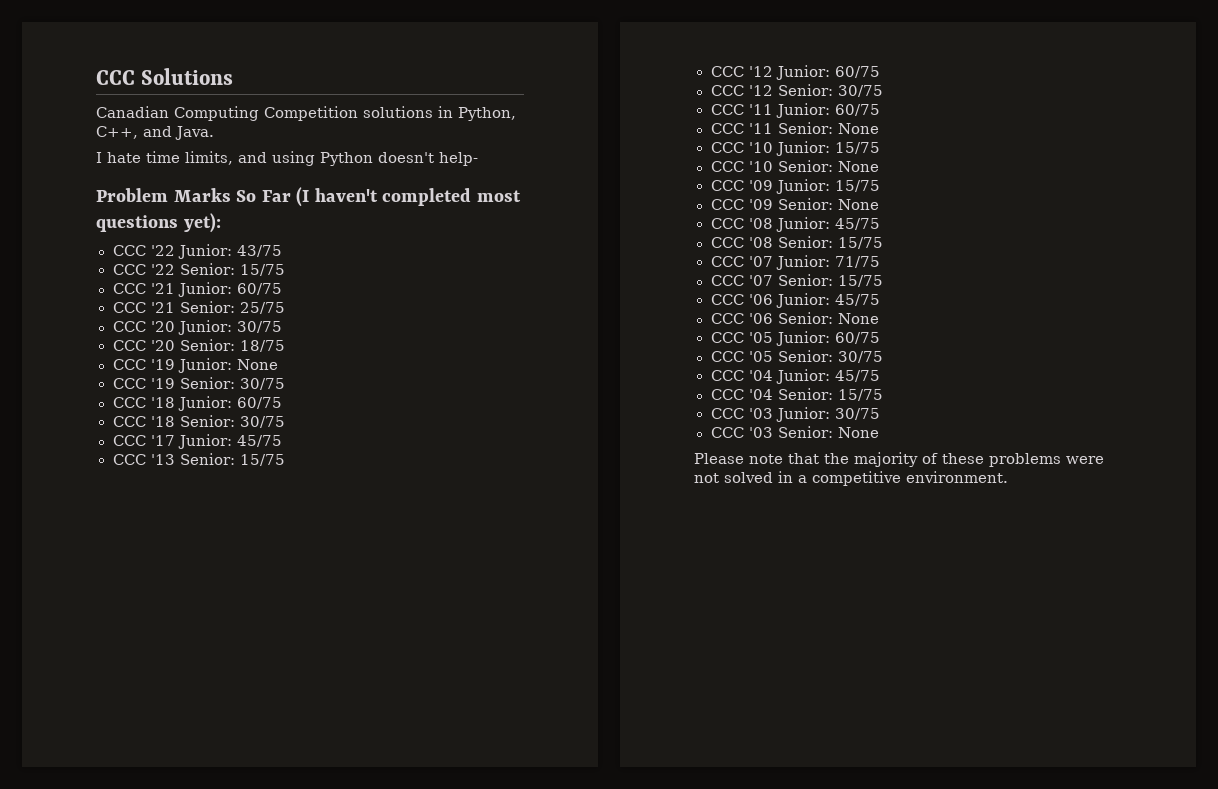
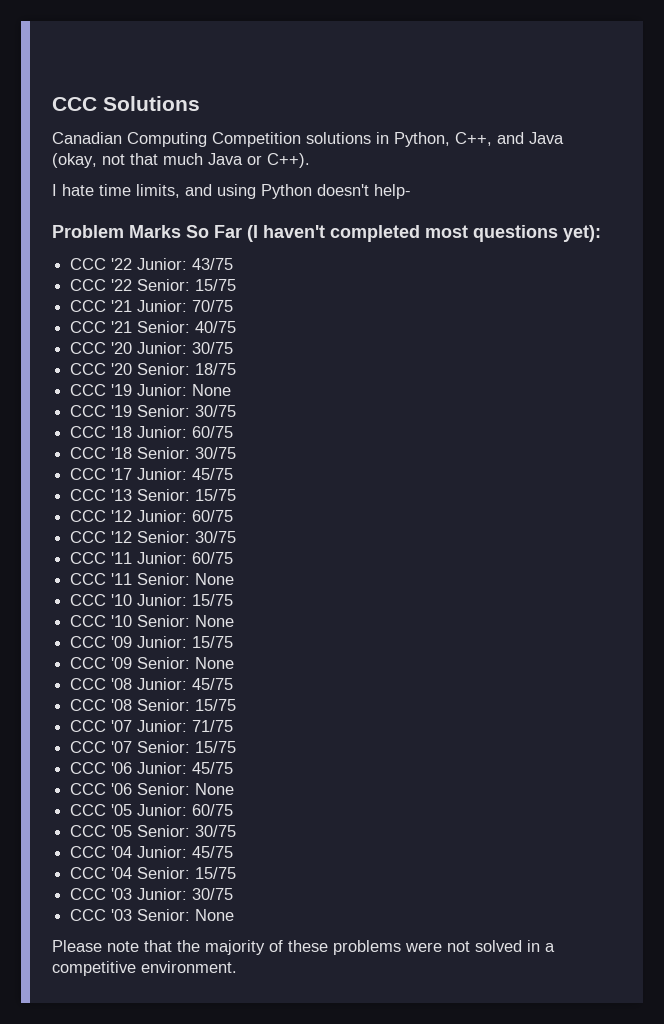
[175,126,214,140] Java. -> [529,132,564,144] [52,153,310,168] Java (okay, not that much Java or C++).
[236,283,282,295] 60/75 -> [192,300,234,312] 70/75
[239,302,285,314] 25/75 -> [195,321,237,333] 40/75

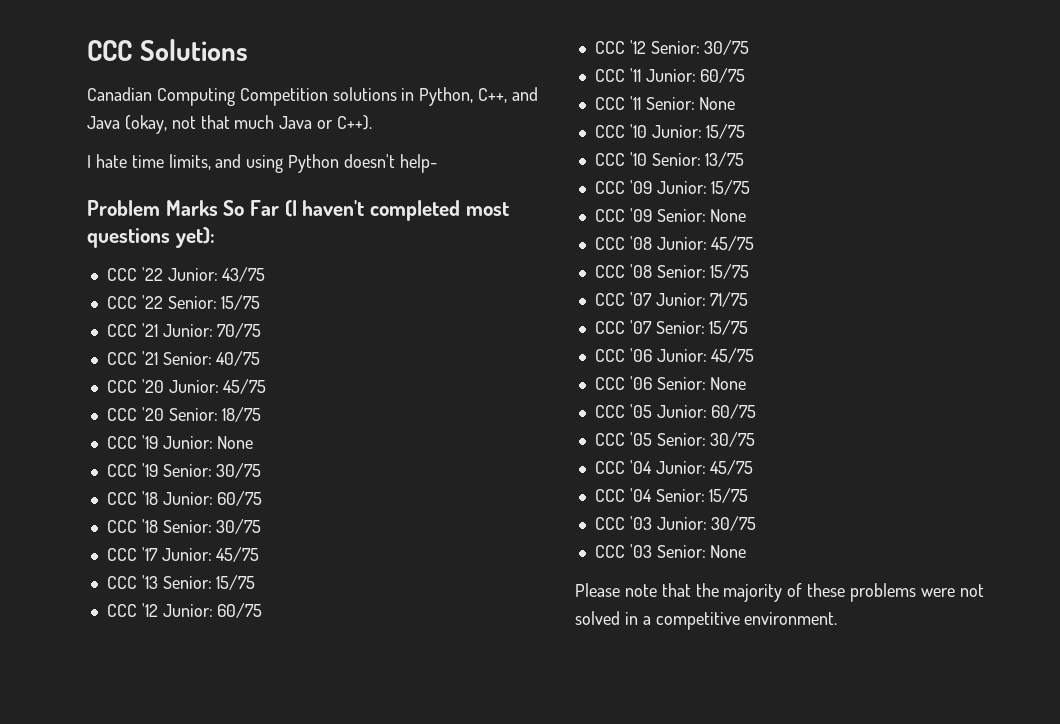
[192,342,234,354] 30/75 -> [223,379,267,394] 45/75
[137,615,235,627] Senior: None -> [651,152,745,167] Senior: 13/75

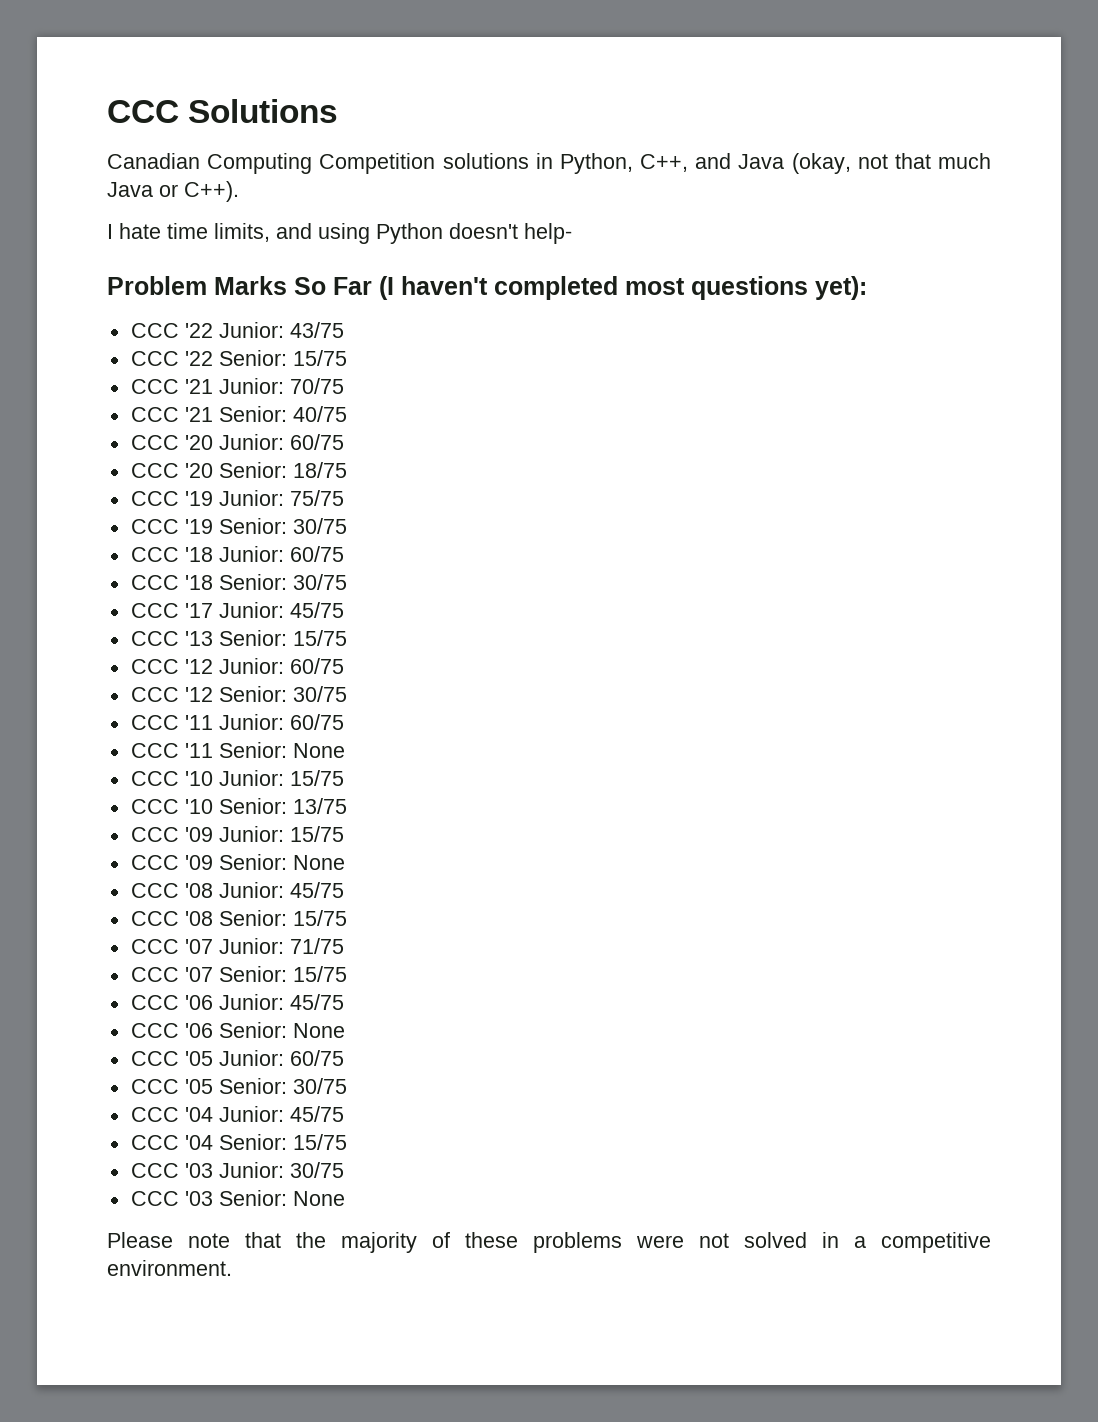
[223,379,267,394] 45/75 -> [289,434,344,450] 60/75
[162,436,254,449] Junior: None -> [218,490,344,506] Junior: 75/75

